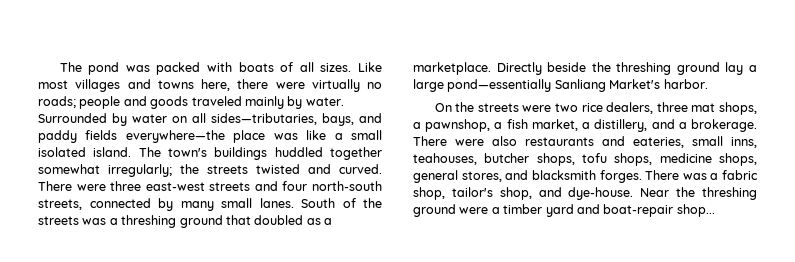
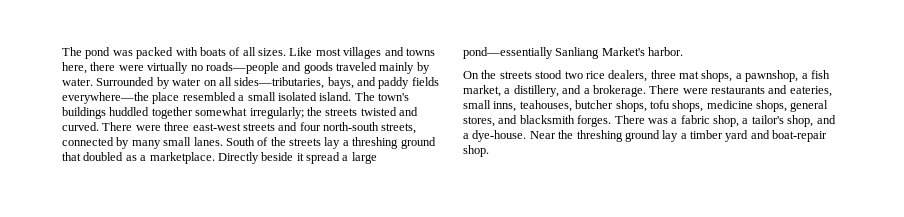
[38,96,121,109] roads; people -> [205,62,279,74] roads—people
[273,130,327,140] was like -> [182,92,236,101] resembled
[82,218,107,225] was -> [324,137,341,149] lay
[591,62,744,75] the threshing ground lay -> [296,152,340,164] it spread
[522,105,552,112] were -> [535,70,563,79] stood
[492,136,517,146] also -> (708, 91) none
(445, 193) none -> [742,118,749,124] a
(562, 192) none -> [463,133,469,139] a
[459,207,489,214] were -> [662,130,679,142] lay
[676,204,715,217] shop... -> [463,145,489,157] shop.

